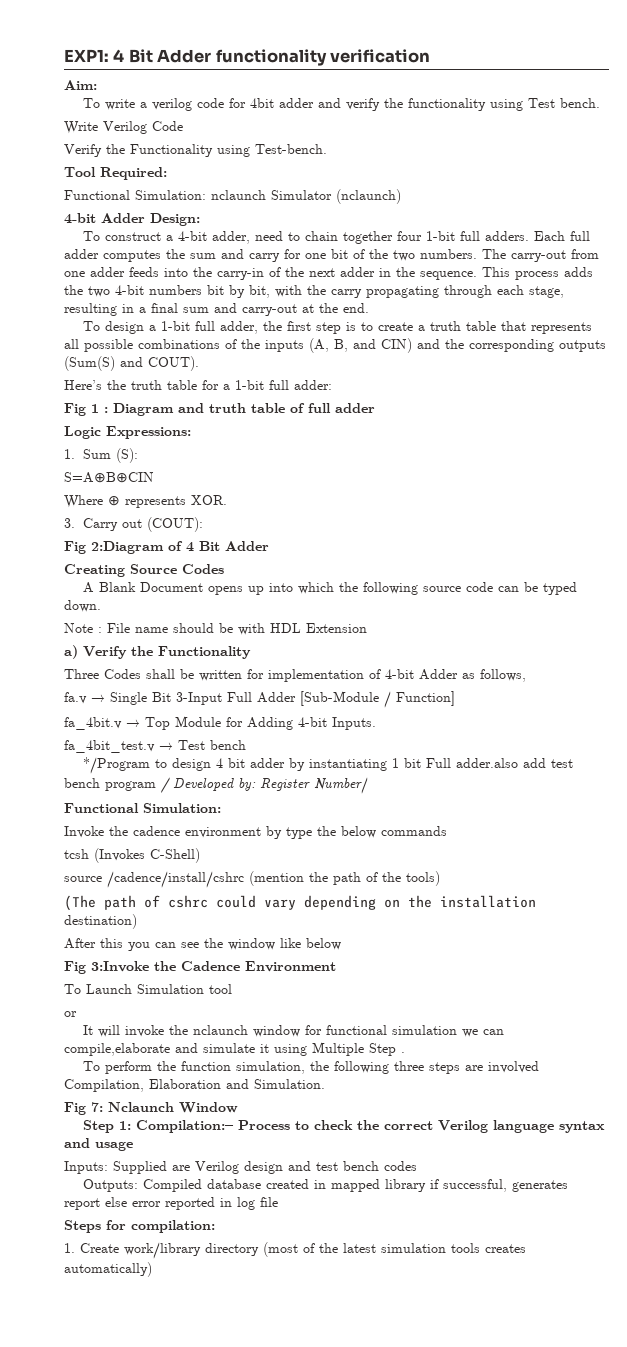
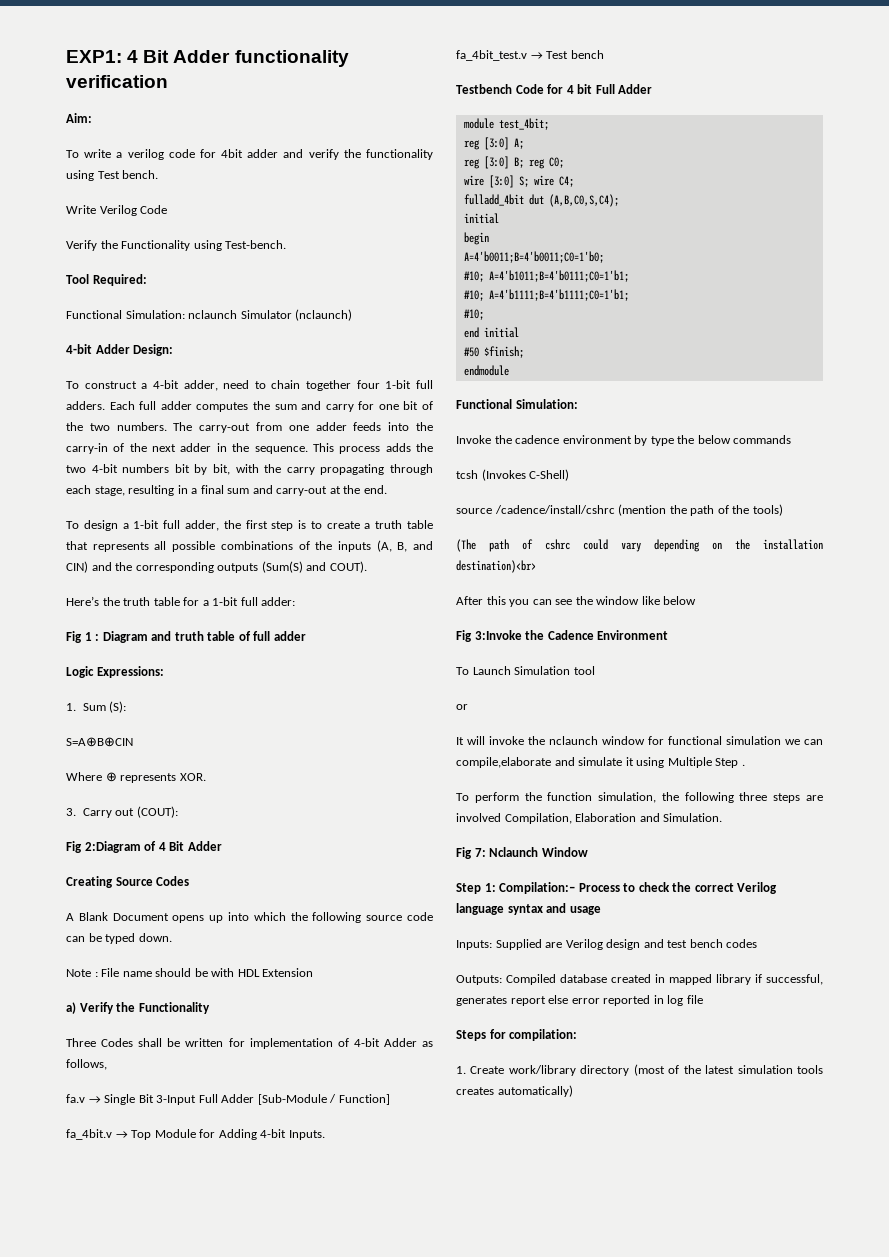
[83,757,574,774] [64,777,368,794] */Program to design 4 bit adder by instantiating 1 bit Full adder.also add test bench program / Developed by: Register Number/ -> [456,84,653,94] [463,118,549,130] [463,137,524,150] [463,156,564,169] [463,175,574,188] [463,194,619,207] [463,213,499,224] [463,232,489,245] [463,251,604,263] [463,270,629,282] [463,289,629,301] [463,309,484,320] [463,327,519,338] [463,346,524,358] [463,365,509,376] Testbench Code for 4 bit Full Adder // module test_4bit; // reg [3:0] A; // reg [3:0] B; reg C0; // wire [3:0] S; wire C4; // fulladd_4bit dut (A,B,C0,S,C4); // initial // begin // A=4'b0011;B=4'b0011;C0=1'b0; // #10; A=4'b1011;B=4'b0111;C0=1'b1; // #10; A=4'b1111;B=4'b1111;C0=1'b1; // #10; // end initial // #50 $finish; // endmodule
[64,914,137,929] destination) -> [456,560,536,573] destination)<br>

